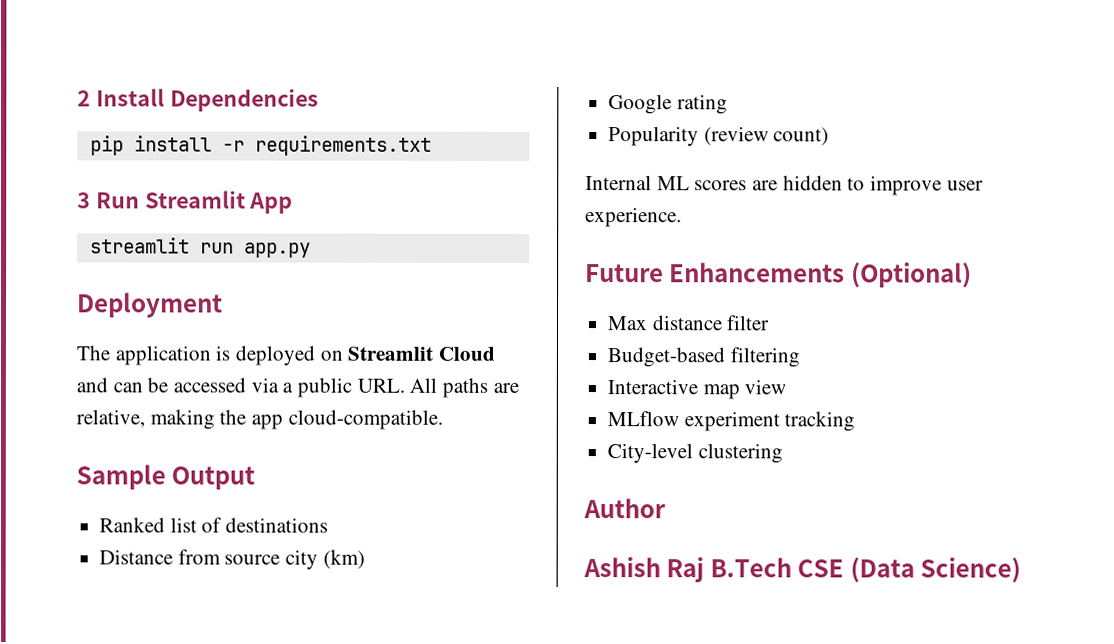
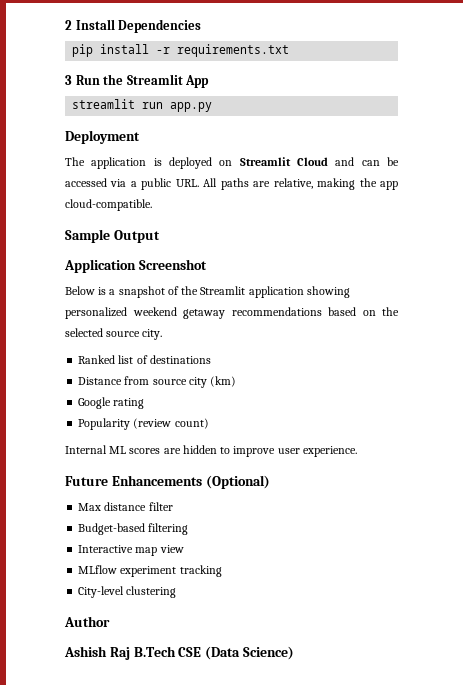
(140, 200) none -> [103,74,124,85] the
(256, 478) none -> [64,259,207,273] [65,286,350,298] [65,307,399,319] [65,328,163,340] // Application Screenshot // Below is a snapshot of the Streamlit application showing personalized weekend getaway recommendations based on the selected source city.

